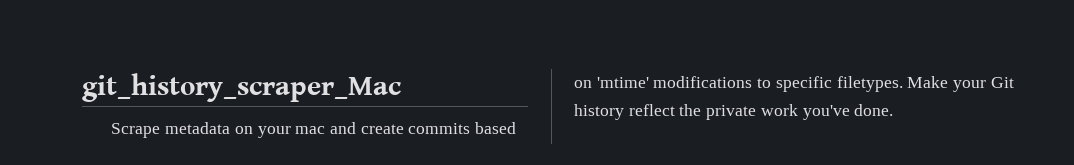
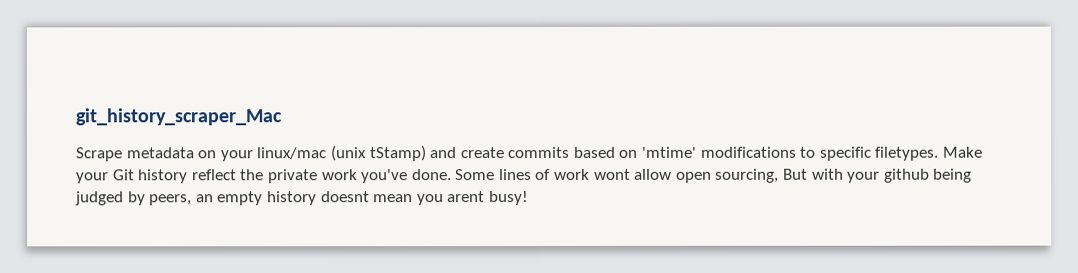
[295,126,326,134] mac -> [257,145,427,162] linux/mac (unix tStamp)
(894, 110) none -> [455,168,973,183] [75,191,529,206] Some lines of work wont allow open sourcing, But with your github being judged by peers, an empty history doesnt mean you arent busy!

